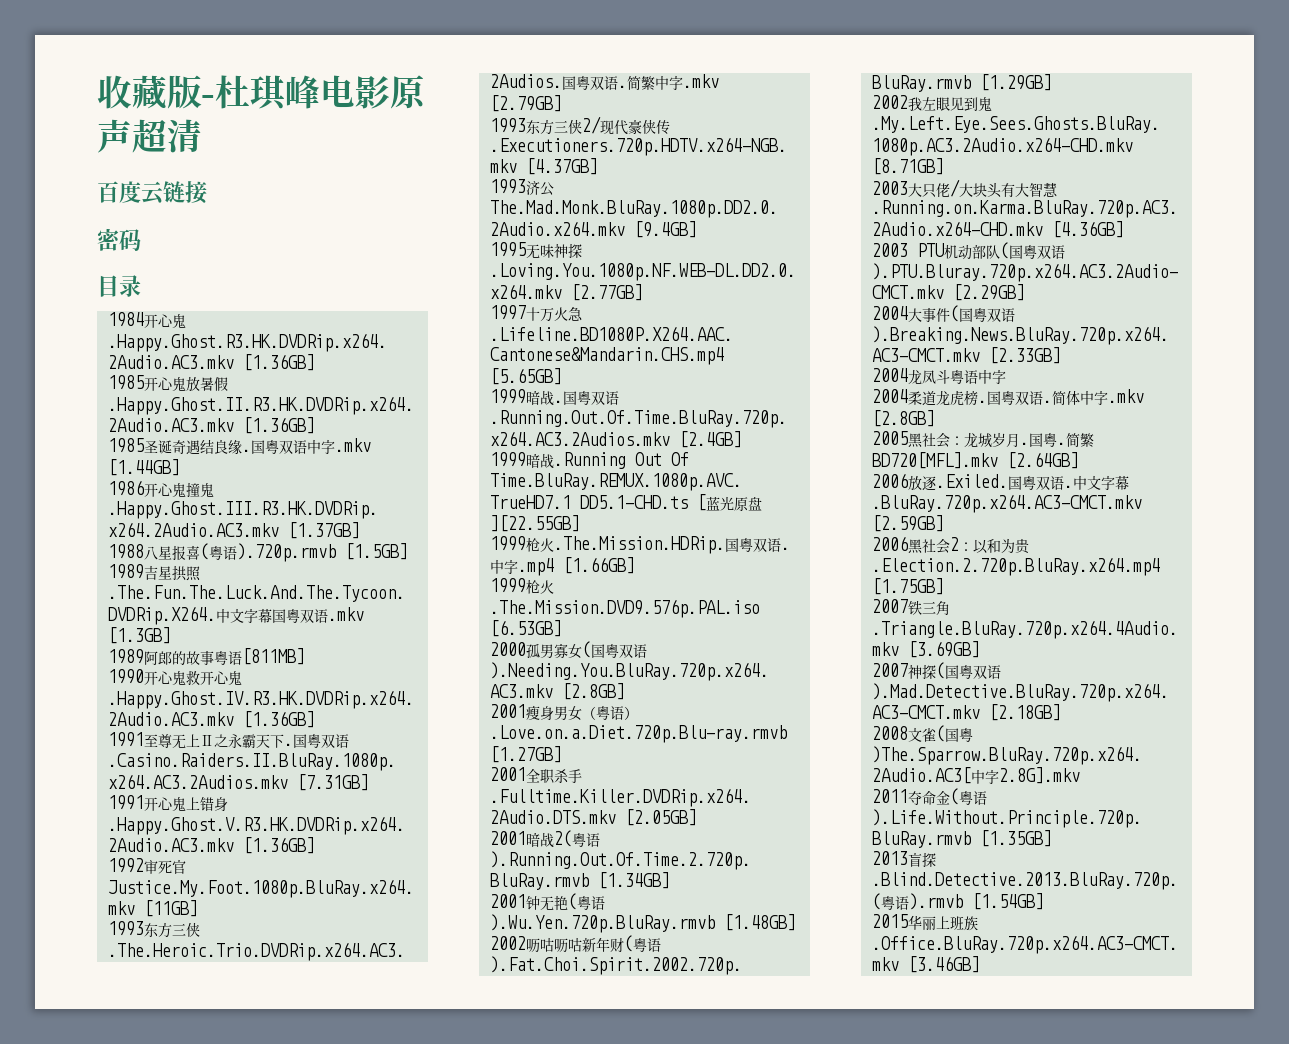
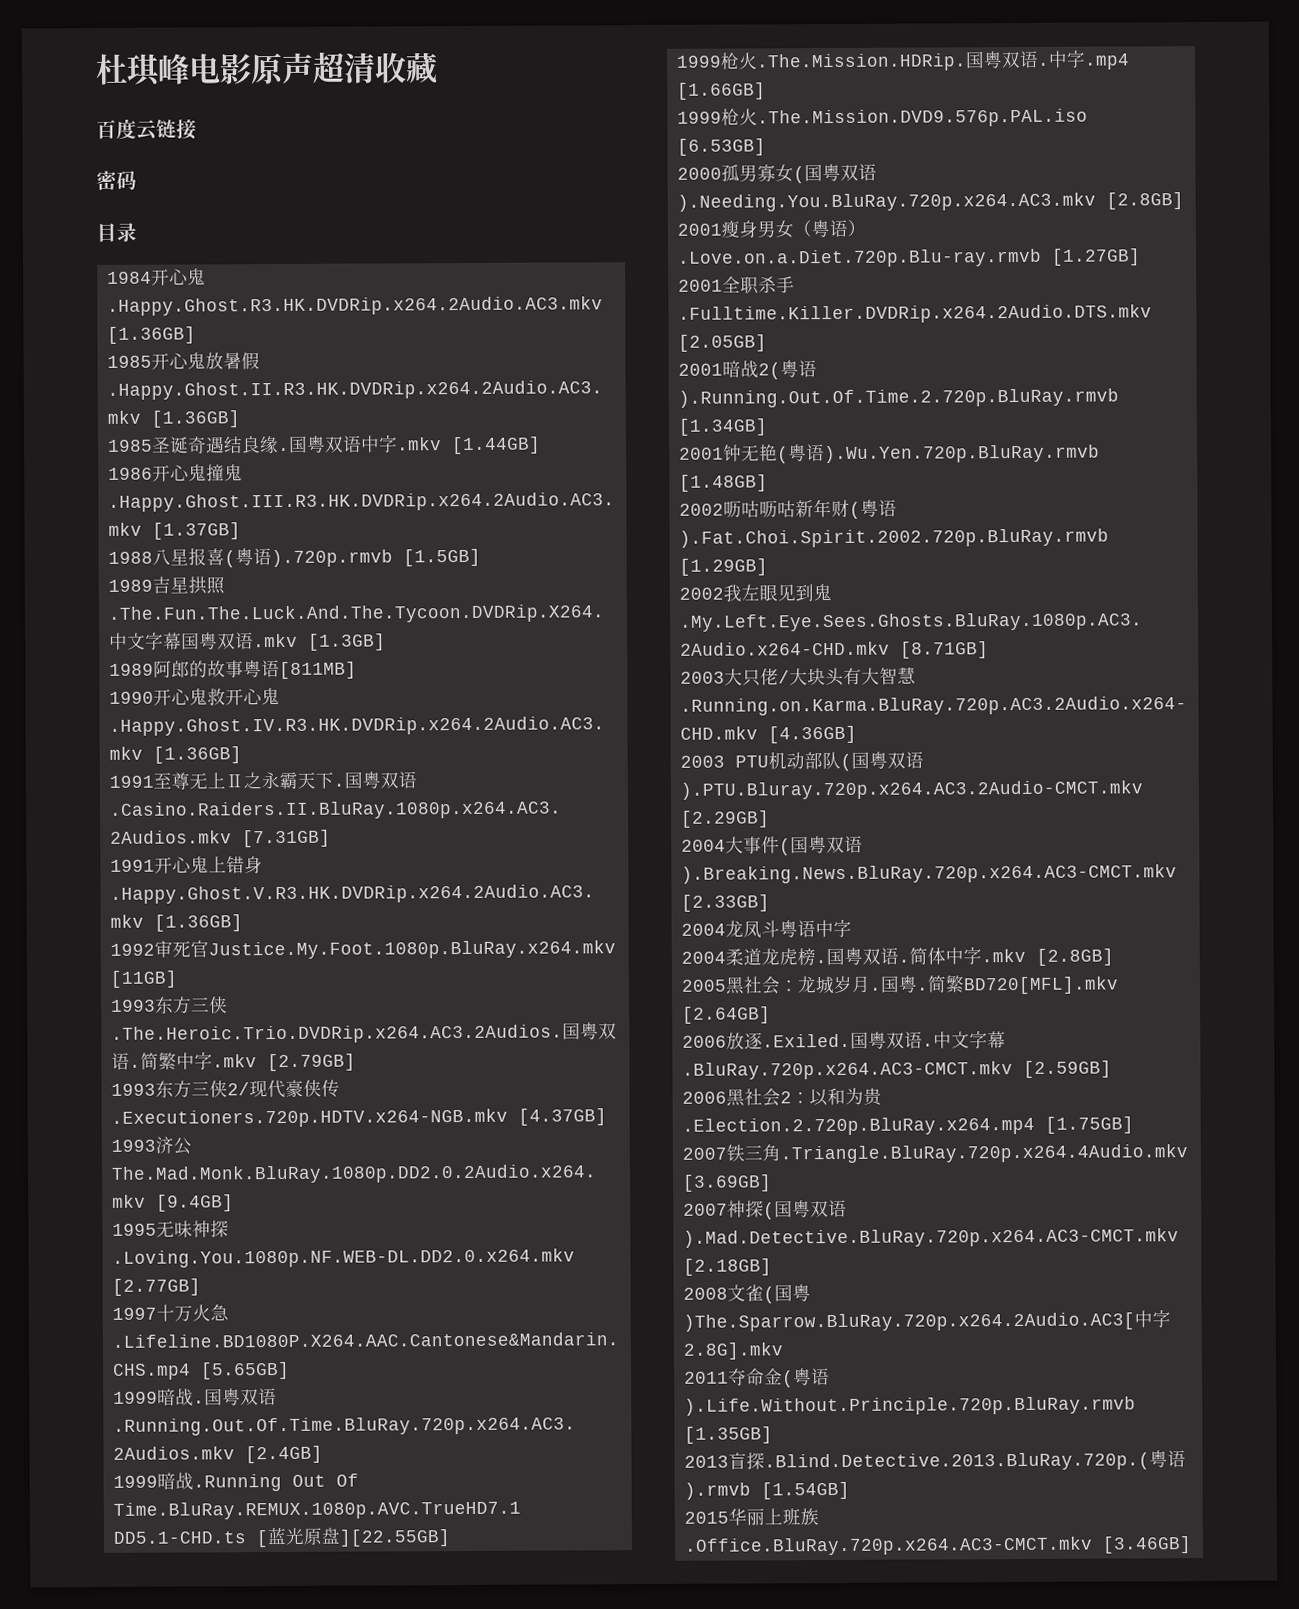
[97,75,215,109] 收藏版- -> (95, 69) none
(202, 136) none -> [374,52,438,85] 收藏

